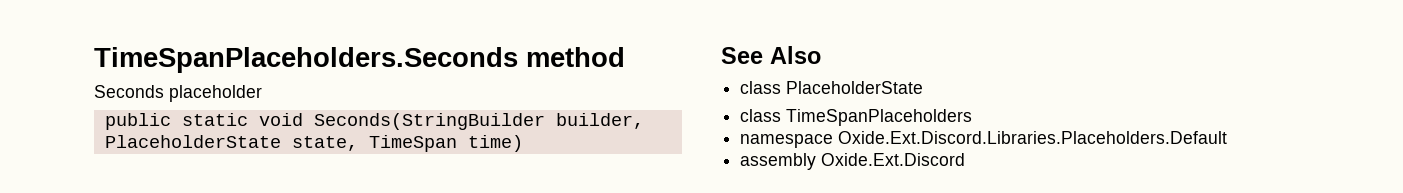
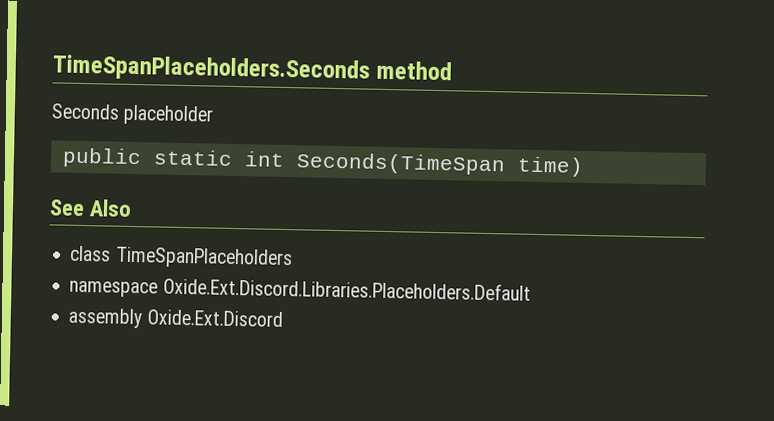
[258,113,644,130] [104,135,457,152] void Seconds(StringBuilder builder, PlaceholderState state, TimeSpan -> [243,151,506,176] int Seconds(TimeSpan
[740,81,924,94] // class PlaceholderState -> (133, 208) none

